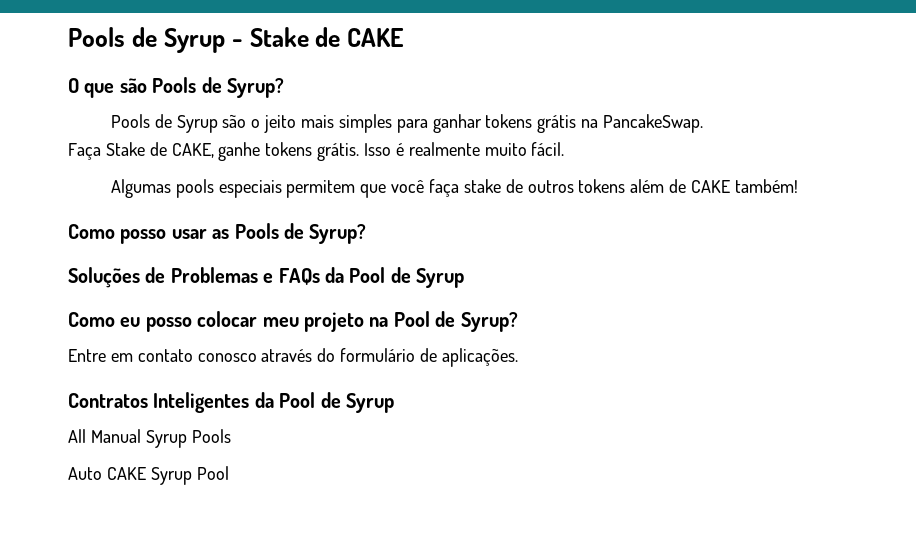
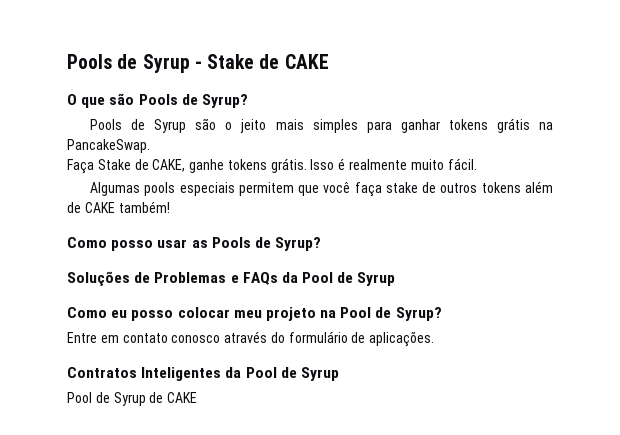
[68,429,231,448] [68,466,229,485] All Manual Syrup Pools // Auto CAKE Syrup Pool -> [67,392,198,406] Pool de Syrup de CAKE

